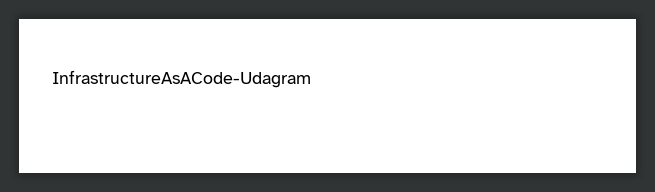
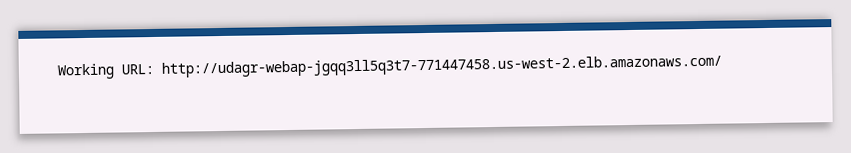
[52,70,311,88] InfrastructureAsACode-Udagram -> [57,54,722,80] Working URL: http://udagr-webap-jgqq3ll5q3t7-771447458.us-west-2.elb.amazonaws.com/

